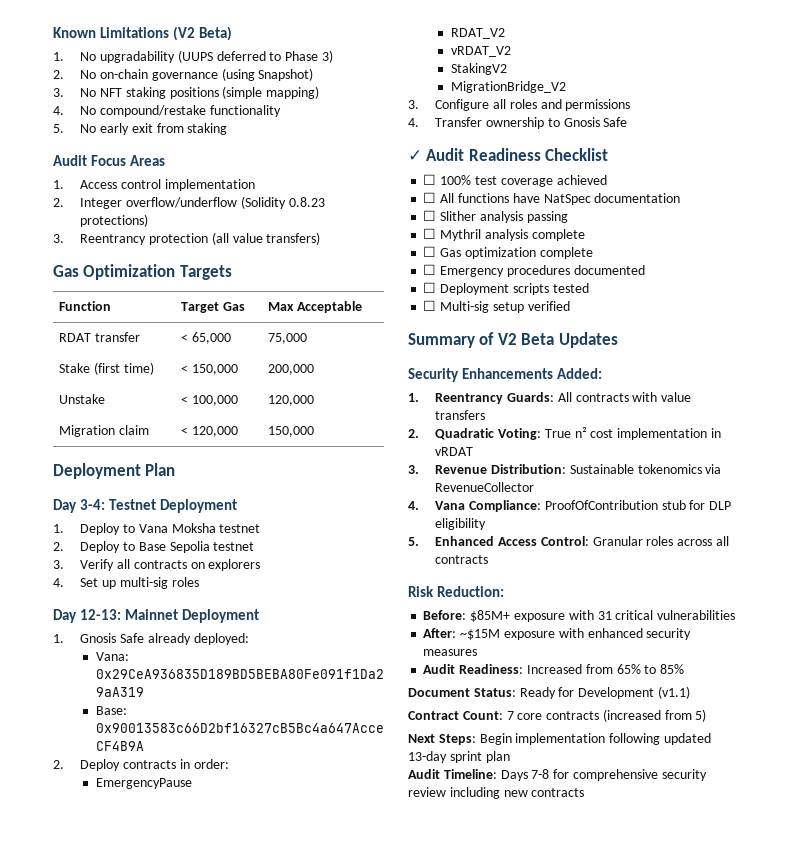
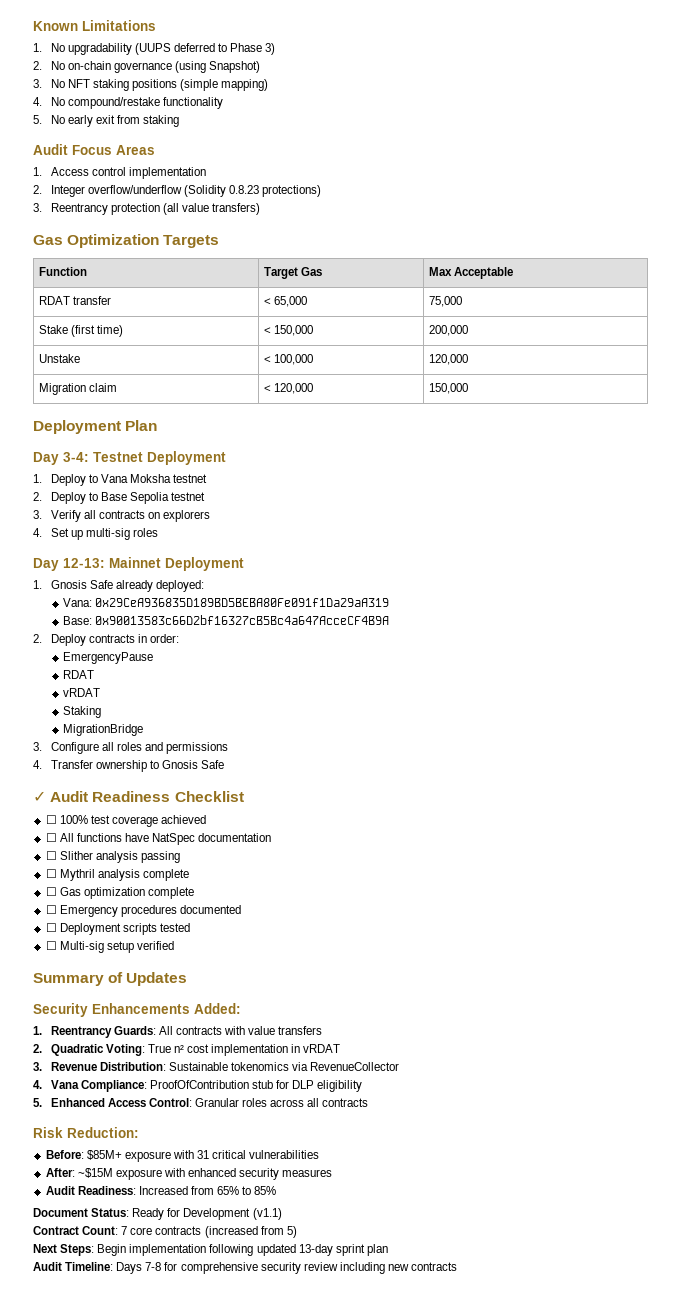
[173,26,233,41] (V2 Beta) -> (156, 25) none
[450,28,505,39] [450,46,511,57] [450,63,507,75] [450,81,566,93] RDAT_V2 // vRDAT_V2 // StakingV2 // MigrationBridge_V2 -> [63,670,95,679] [63,688,101,697] [63,706,102,718] [63,724,144,736] RDAT // vRDAT // Staking // MigrationBridge
[497,333,555,345] V2 Beta -> (124, 977) none

